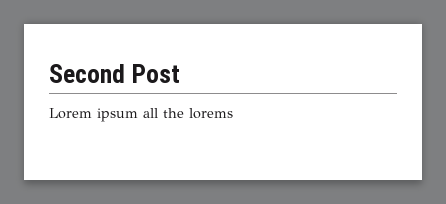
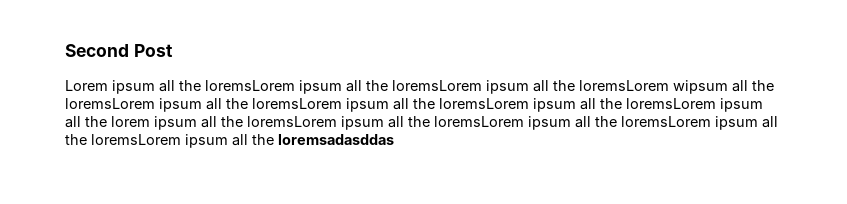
[189,108,233,119] lorems -> [205,80,774,94] [65,98,763,112] [65,116,778,130] [65,134,394,148] loremsLorem ipsum all the loremsLorem ipsum all the loremsLorem wipsum all the loremsLorem ipsum all the loremsLorem ipsum all the loremsLorem ipsum all the loremsLorem ipsum all the lorem ipsum all the loremsLorem ipsum all the loremsLorem ipsum all the loremsLorem ipsum all the loremsLorem ipsum all the loremsadasddas

